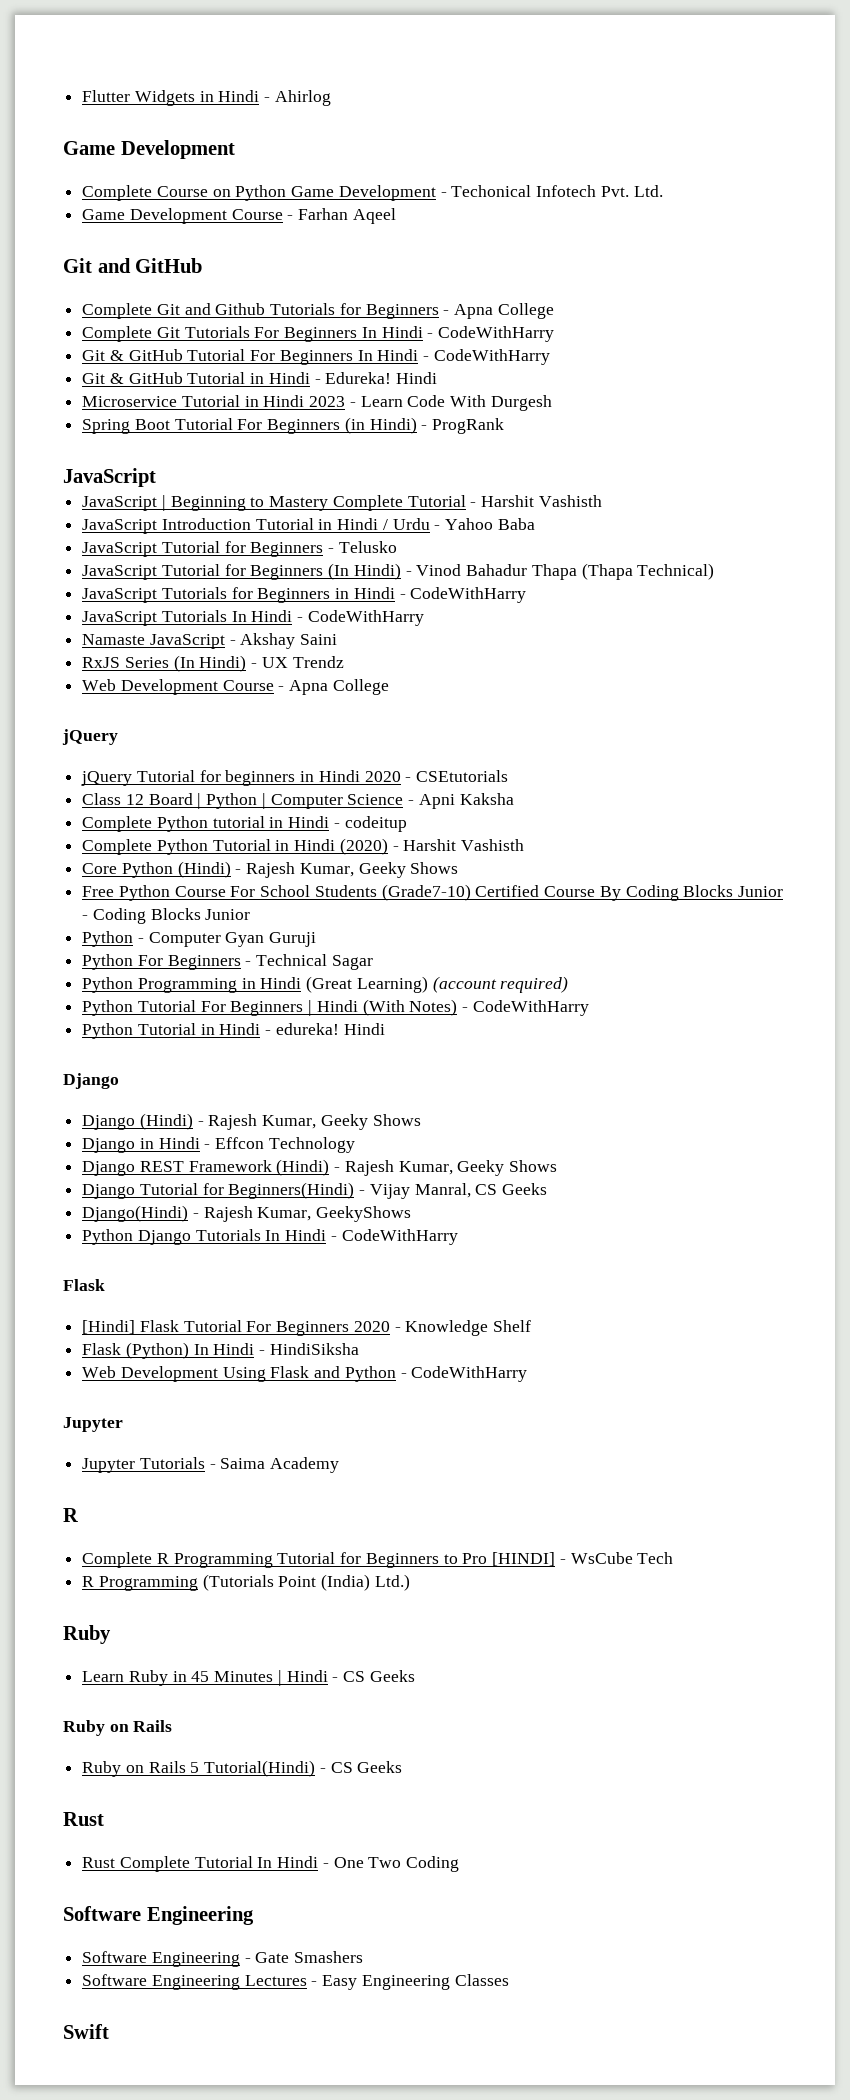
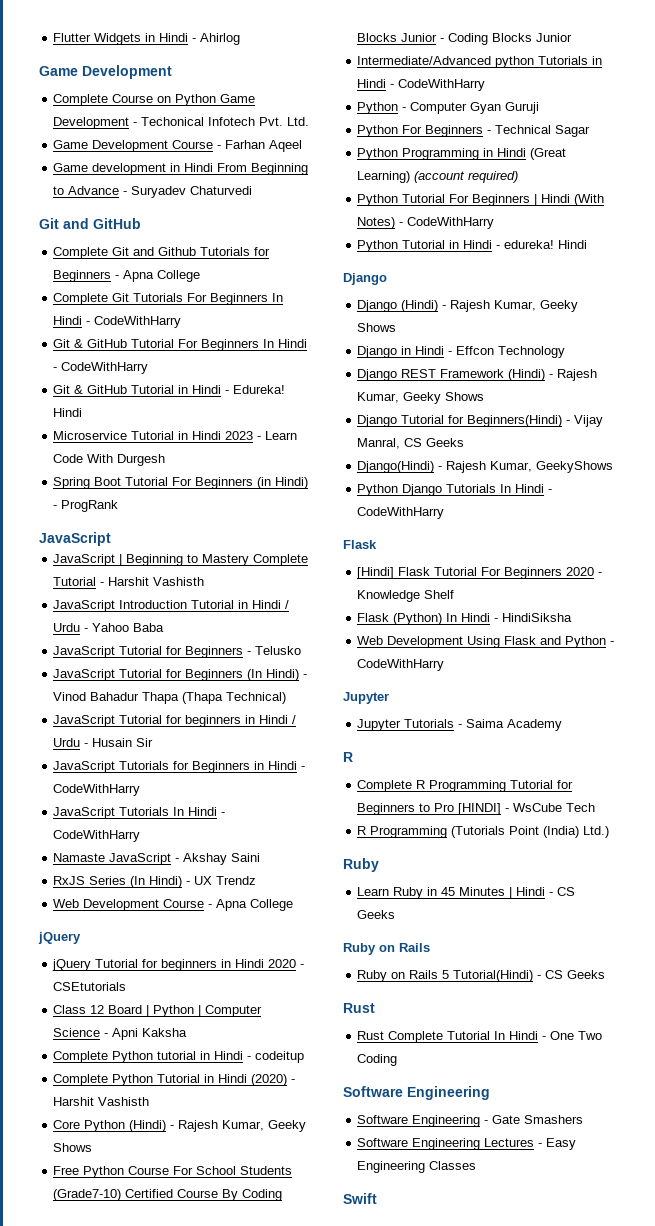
(396, 216) none -> [53,163,309,175] [53,186,253,198] // Game development in Hindi From Beginning to Advance - Suryadev Chaturvedi
(715, 571) none -> [53,715,297,727] [53,738,154,747] // JavaScript Tutorial for beginners in Hindi / Urdu - Husain Sir
(251, 914) none -> [357,56,603,68] [357,79,486,91] // Intermediate/Advanced python Tutorials in Hindi - CodeWithHarry

